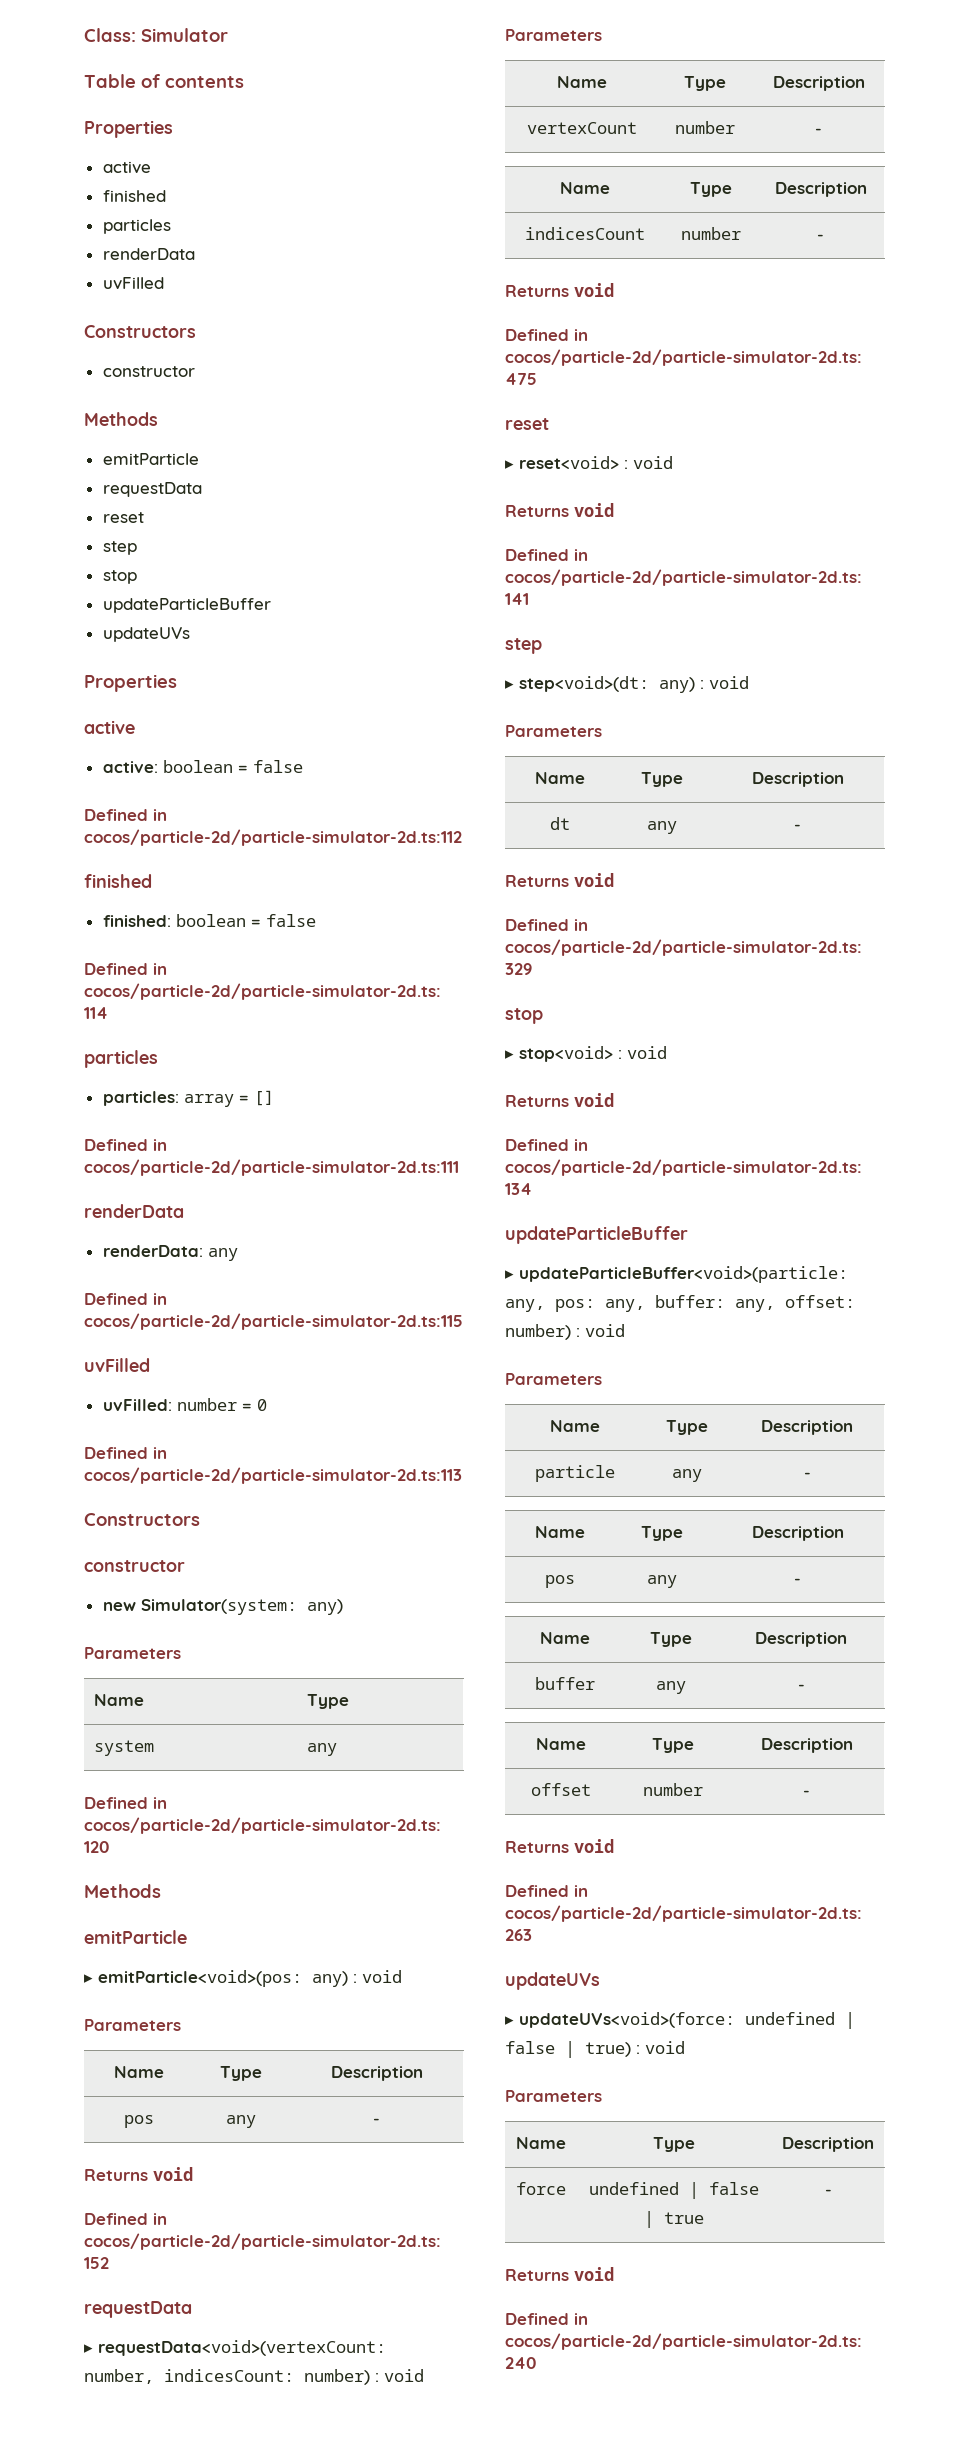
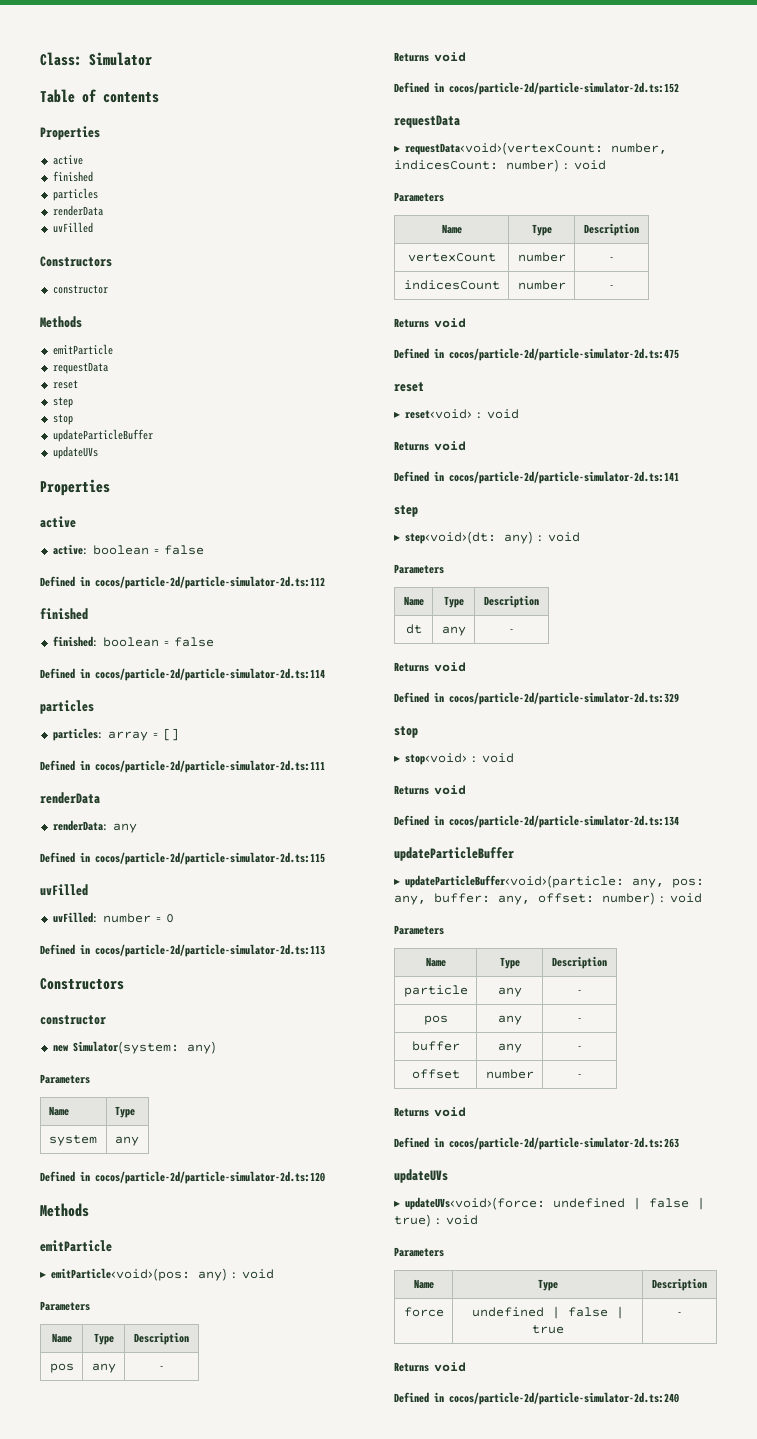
[560,182,610,194] [689,182,732,197] [774,182,867,197] // Name | Type | Description -> (614, 259) none
[534,1526,585,1538] [641,1526,683,1541] [751,1526,844,1541] [544,1575,575,1588] [647,1575,677,1588] [794,1578,801,1584] [540,1632,590,1644] [650,1632,692,1647] [755,1632,847,1647] // Name | Type | Description // pos | any | - // Name | Type | Description -> [423,1015,448,1025] [497,1015,522,1025] [577,1018,582,1022] // pos | any | -
[536,1738,586,1750] [651,1738,694,1753] [760,1738,853,1753] // Name | Type | Description -> (582, 1048) none

